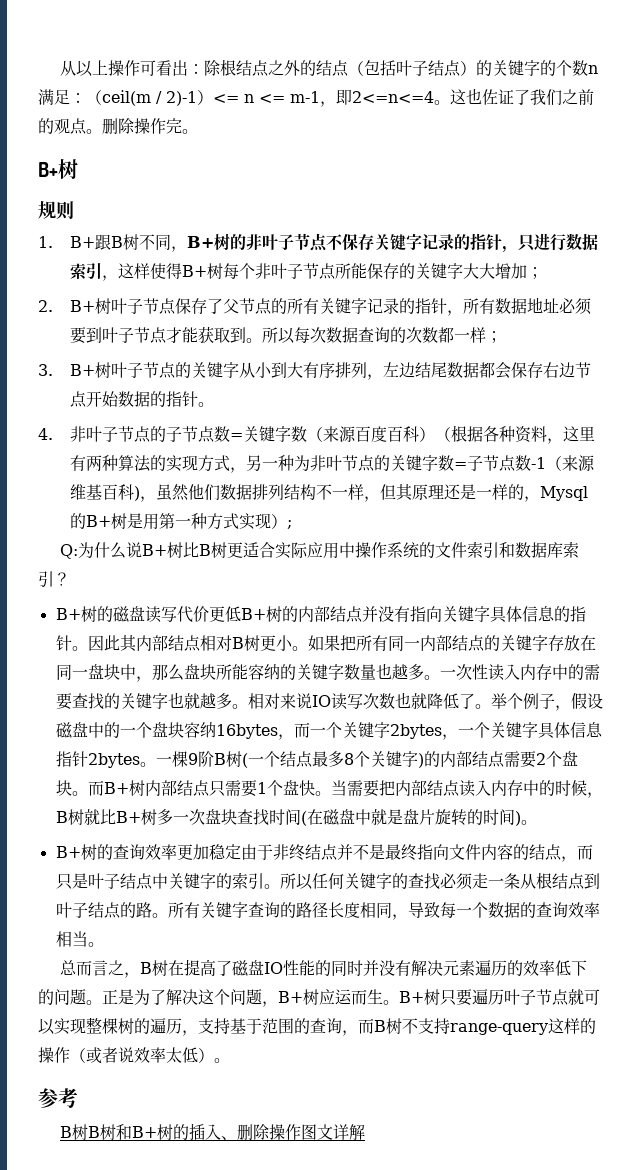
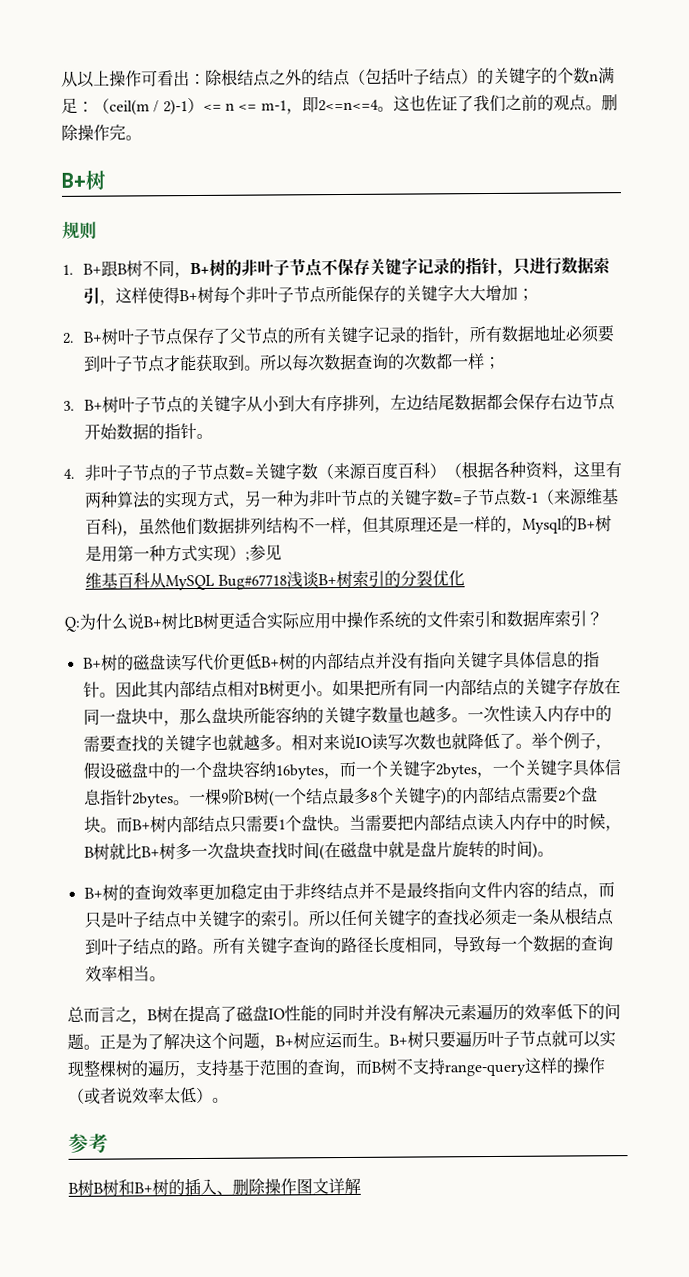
(292, 524) none -> [249,544,283,561] [85,569,465,591] 参见 // 维基百科从MySQL Bug#67718浅谈B+树索引的分裂优化

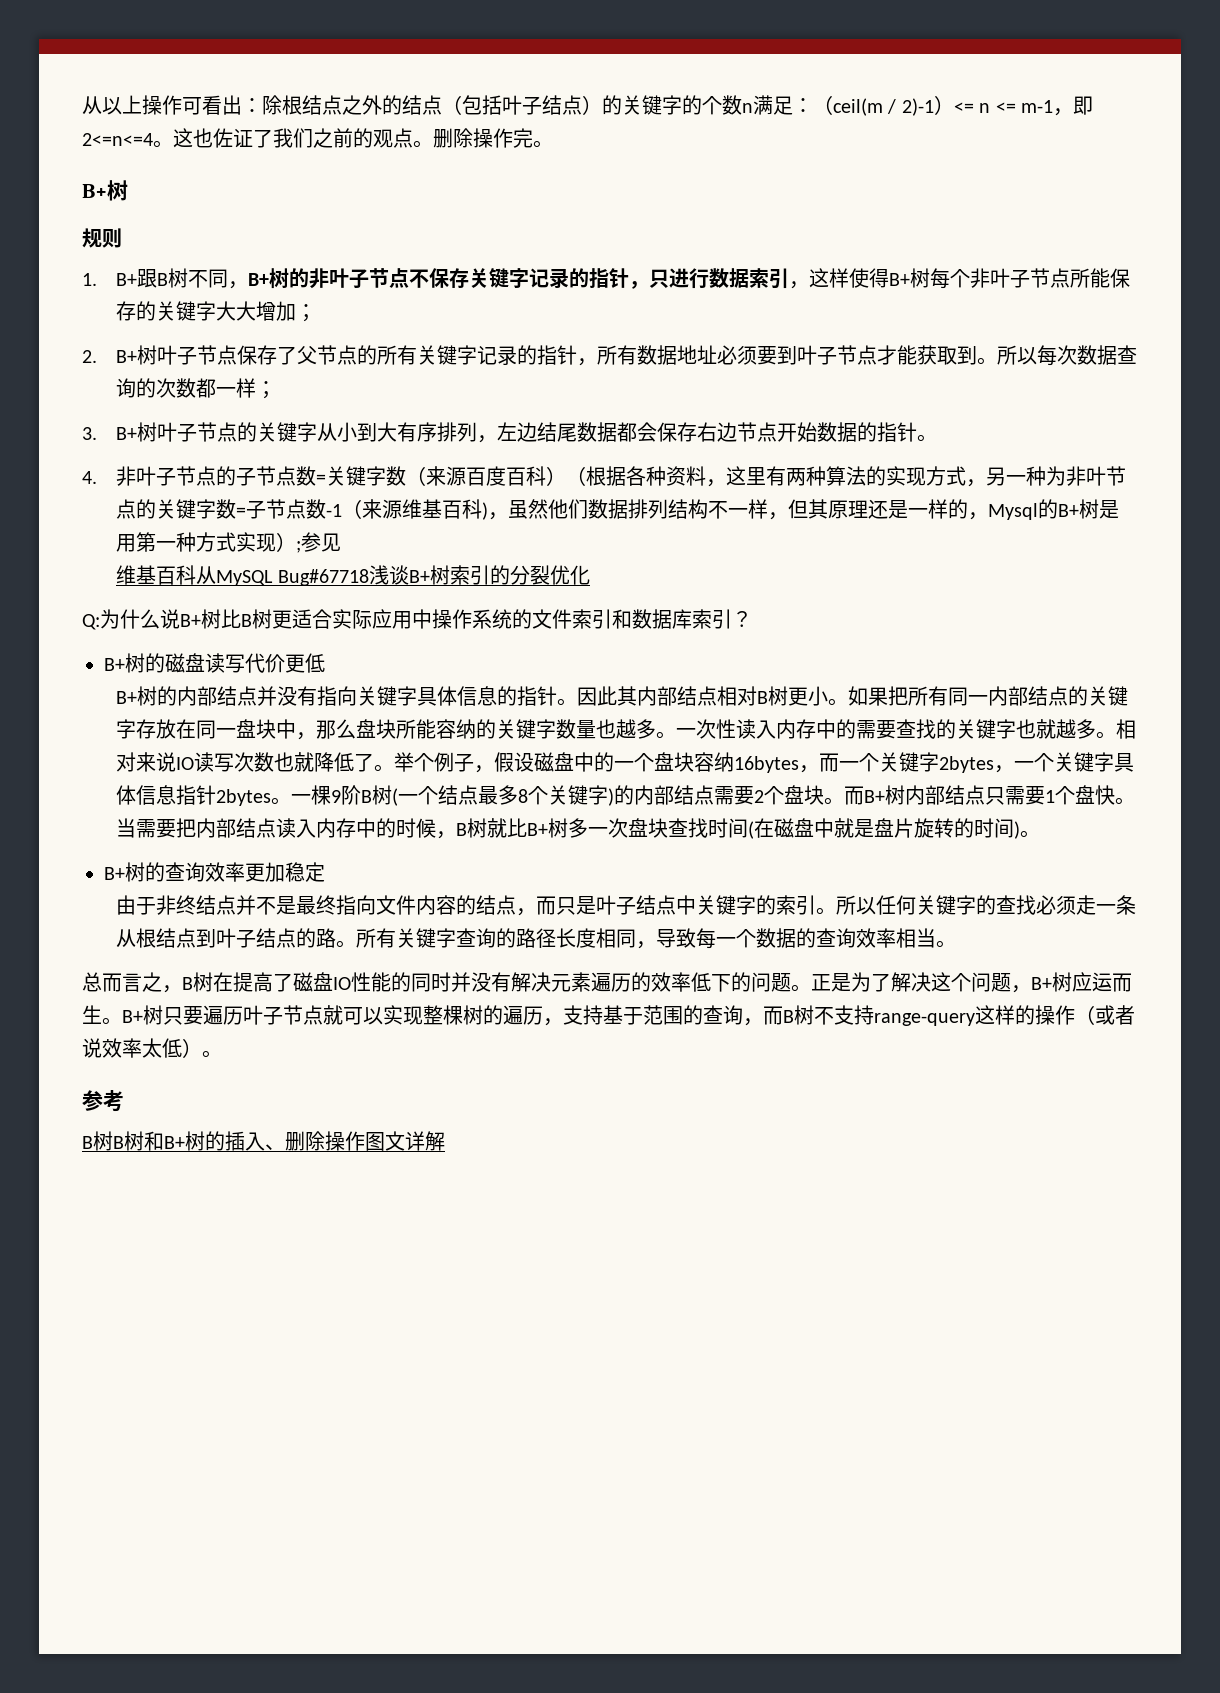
(262, 661) none -> (325, 663) //
(263, 891) none -> (325, 872) //

